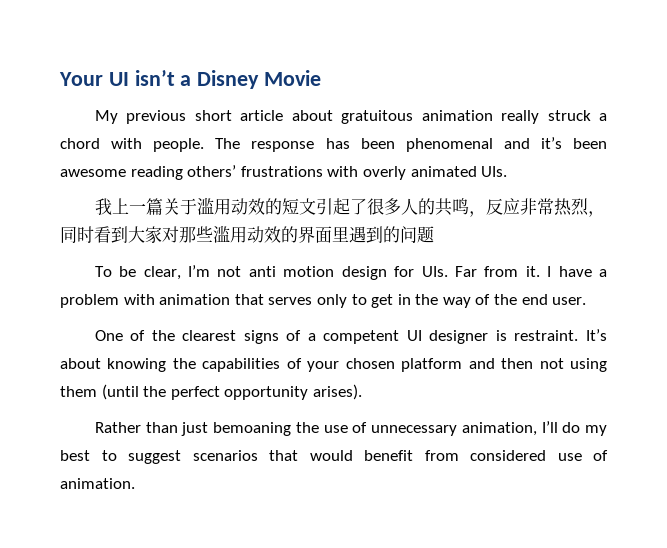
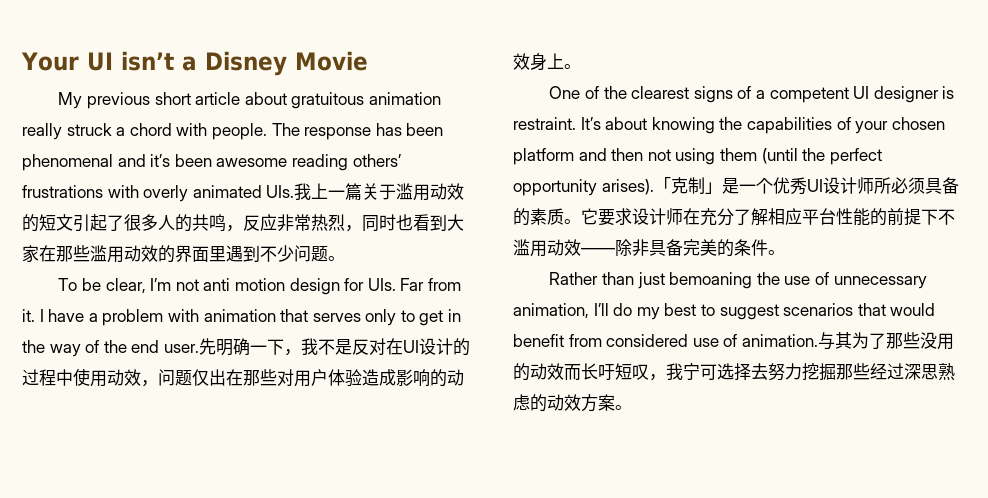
(508, 171) // -> (295, 191) none
(94, 234) none -> [396,214,413,231] 也
[162,226,179,243] 对 -> [39,245,56,262] 在
[383,226,434,243] 的问题 -> [260,245,345,262] 不少问题。
(587, 301) none -> [198,338,470,356] [22,368,464,387] [513,53,581,71] 先明确一下，我不是反对在UI设计的过程中使用动效，问题仅出在那些对用户体验造成影响的动效身上。
(362, 392) none -> [653,177,959,195] [513,208,955,226] [513,239,785,257] 「克制」是一个优秀UI设计师所必须具备的素质。它要求设计师在充分了解相应平台性能的前提下不滥用动效——除非具备完美的条件。
(135, 483) none -> [817,332,954,350] [513,363,955,381] [513,394,632,412] 与其为了那些没用的动效而长吁短叹，我宁可选择去努力挖掘那些经过深思熟虑的动效方案。

